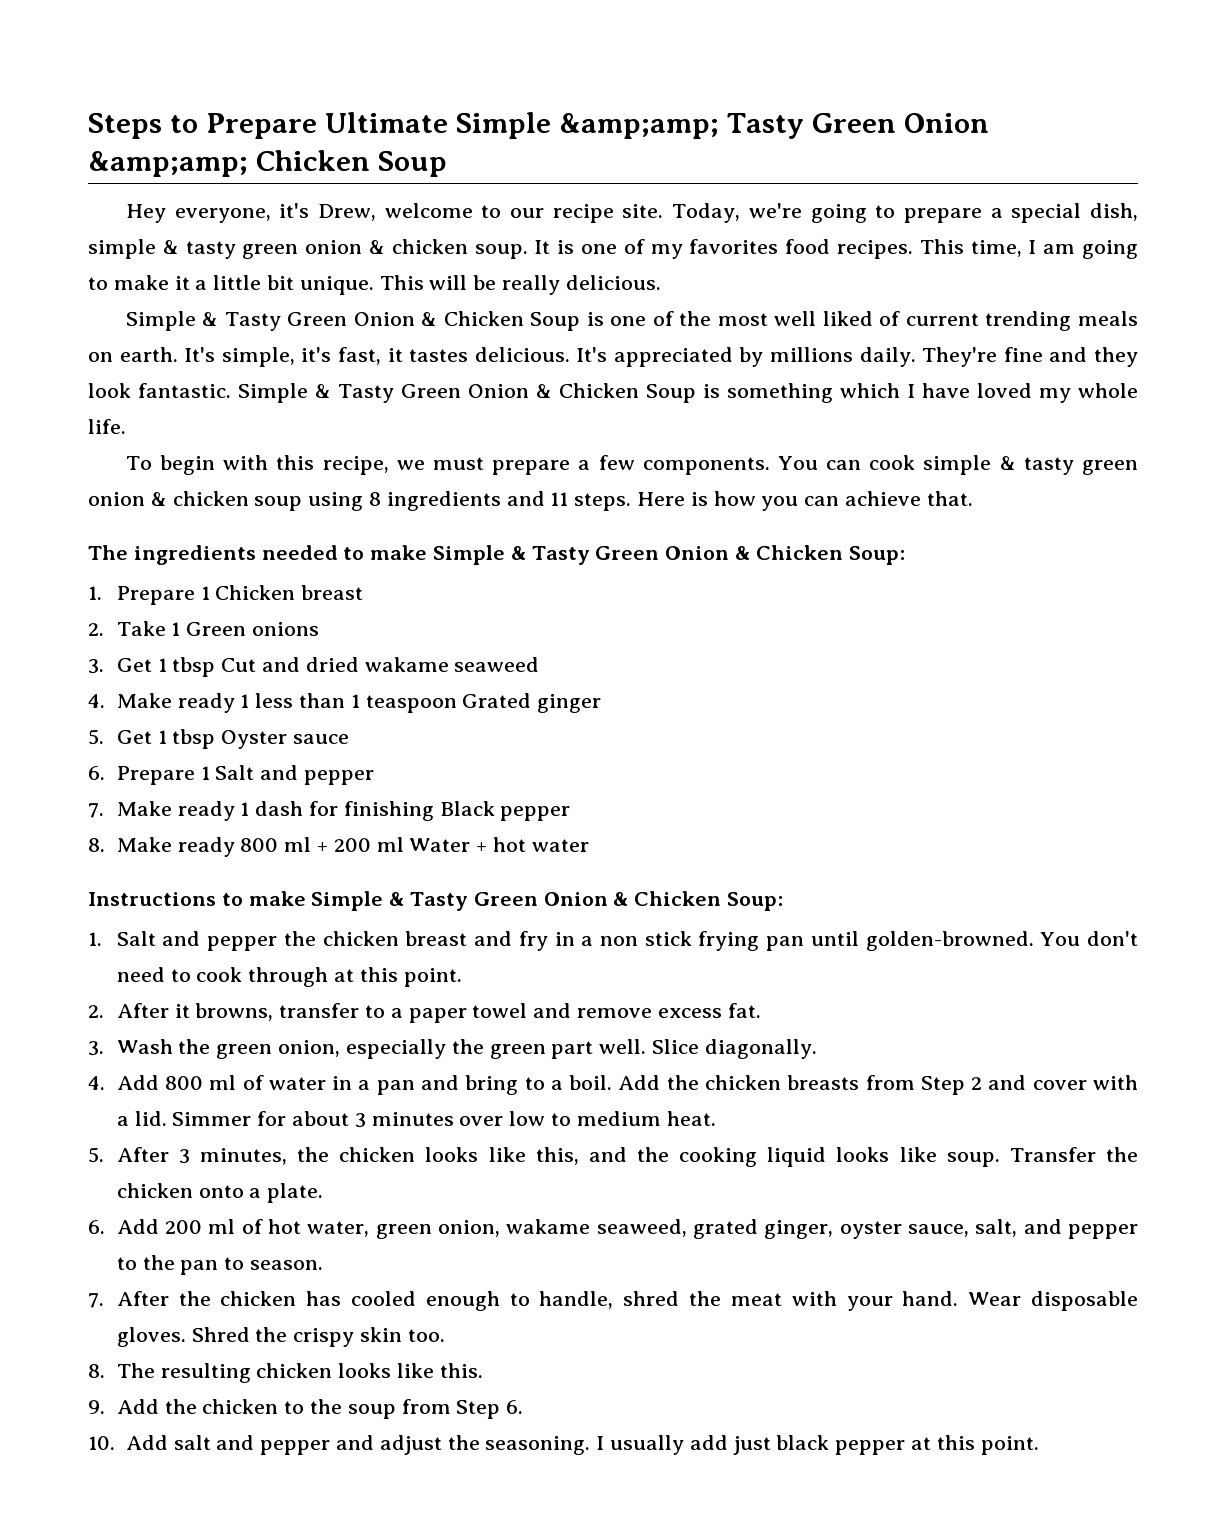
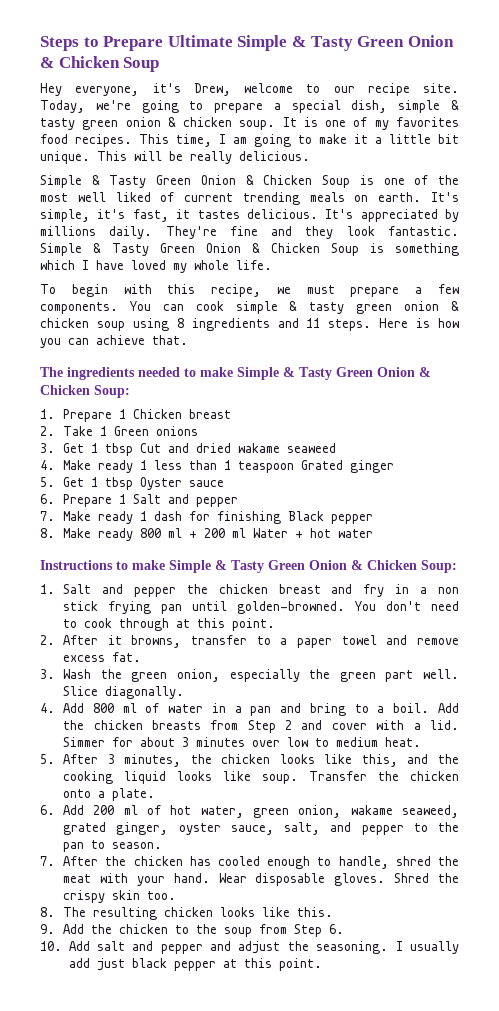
[558,113,989,139] [88,151,248,177] &amp;amp; Tasty Green Onion &amp;amp; -> [291,35,454,51] [40,57,54,68] & Tasty Green Onion &

